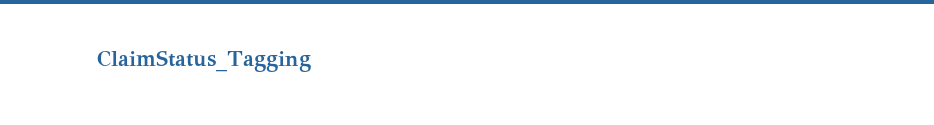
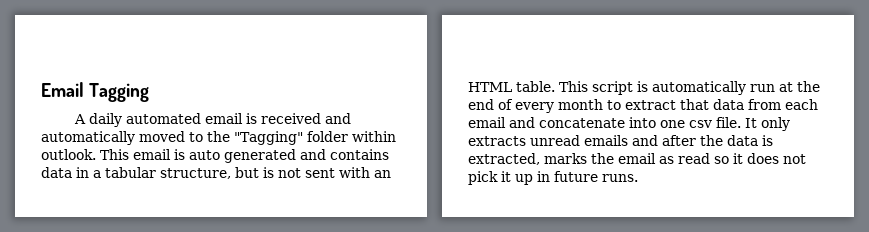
[97,50,311,72] ClaimStatus_Tagging -> [41,82,150,102] [73,113,351,127] [41,131,396,145] [41,149,389,163] [41,167,391,179] [468,81,820,95] [468,99,818,113] [468,117,790,131] [468,135,773,146] [468,153,806,165] [468,171,638,185] Email Tagging // A daily automated email is received and automatically moved to the "Tagging" folder within outlook. This email is auto generated and contains data in a tabular structure, but is not sent with an HTML table. This script is automatically run at the end of every month to extract that data from each email and concatenate into one csv file. It only extracts unread emails and after the data is extracted, marks the email as read so it does not pick it up in future runs.

